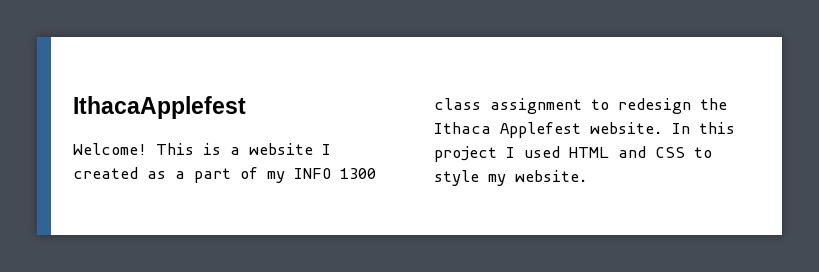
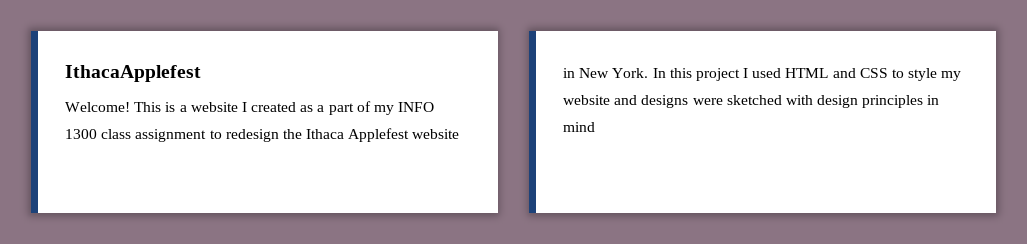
[590,122,663,134] website. -> [412,129,460,139] [563,68,649,78] website in New York.
[515,170,588,182] website. -> [563,95,940,108] [563,122,595,132] website and designs were sketched with design principles in mind

